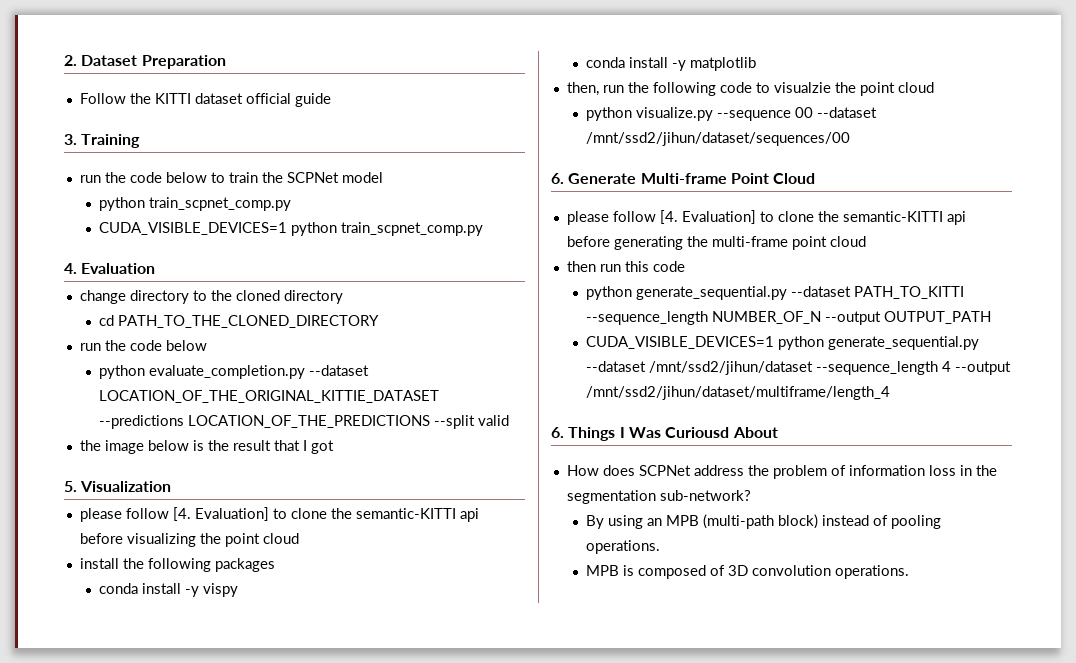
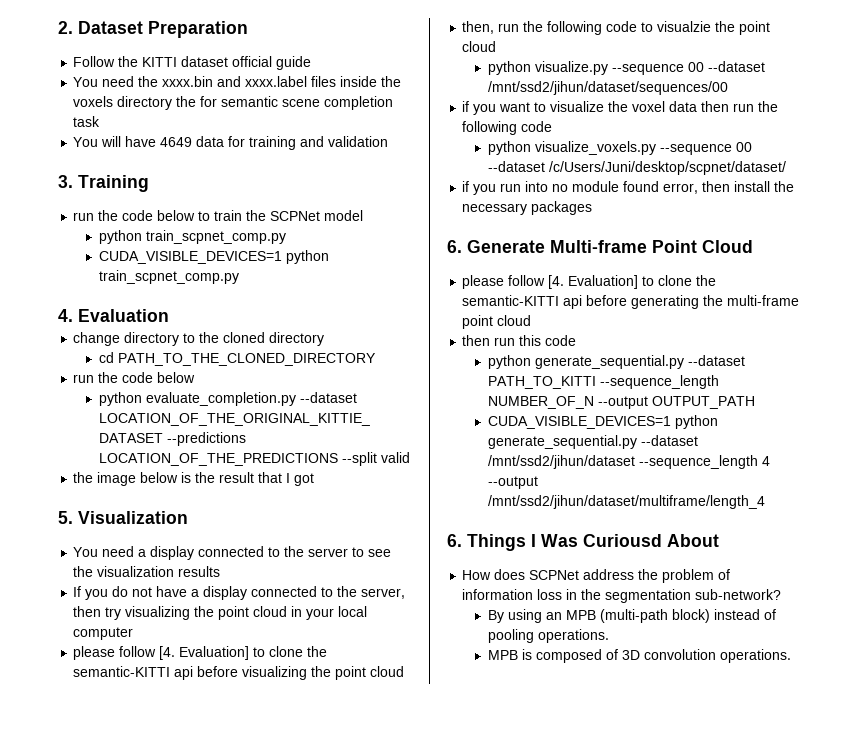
(331, 100) none -> [73,76,402,87] [73,96,394,110] [73,116,101,127] [73,136,389,150] // You need the xxxx.bin and xxxx.label files inside the voxels directory the for semantic scene completion task // You will have 4649 data for training and validation
(172, 486) none -> [73,546,392,560] [73,566,221,577] [73,586,406,600] [73,606,368,620] [73,627,134,640] // You need a display connected to the server to see the visualization results // If you do not have a display connected to the server, then try visualizing the point cloud in your local computer
[79,558,275,572] [99,583,239,597] [586,57,757,71] // install the following packages // conda install -y vispy // conda install -y matplotlib -> (405, 671) none
(851, 139) none -> [462,101,779,115] [462,121,553,135] [488,141,753,155] [488,161,787,175] [462,181,795,195] [462,201,593,215] // if you want to visualize the voxel data then run the following code // python visualize_voxels.py --sequence 00 --dataset /c/Users/Juni/desktop/scpnet/dataset/ // if you run into no module found error, then install the necessary packages

